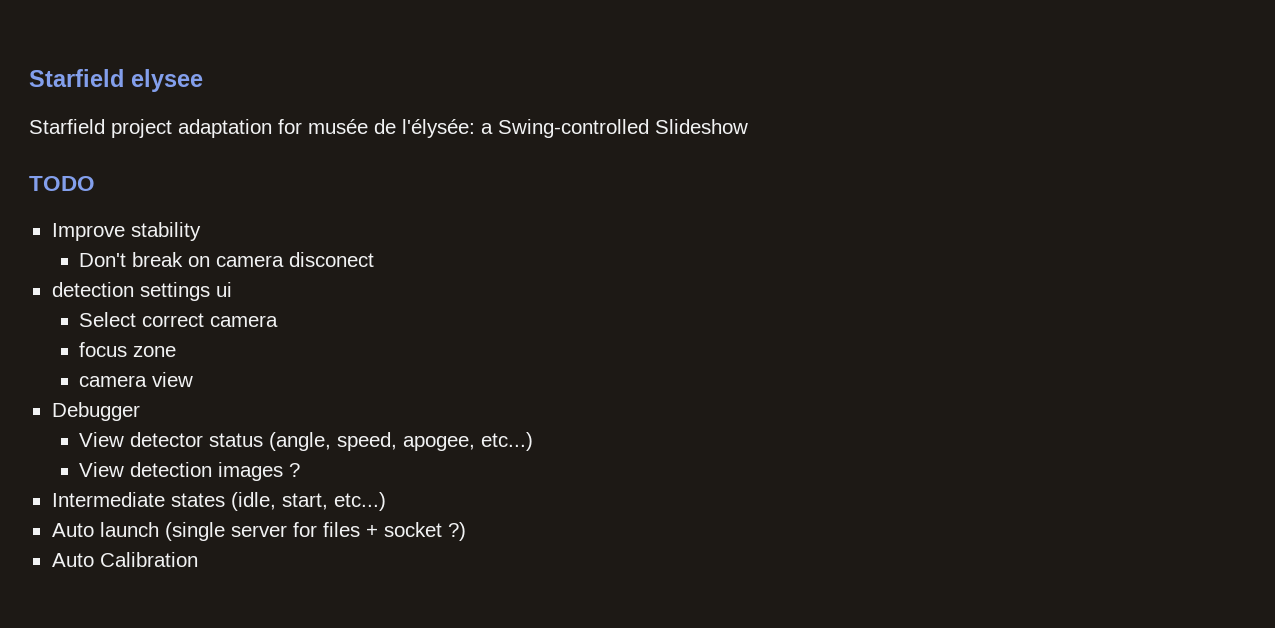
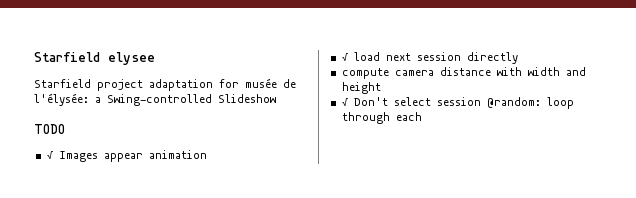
[51,222,201,241] [79,252,375,267] [51,282,232,301] [79,312,279,327] [79,342,177,357] [79,372,194,387] [51,402,140,421] [79,432,534,451] [79,462,301,481] [51,492,386,511] [51,522,466,541] [51,552,198,567] Improve stability // Don't break on camera disconect // detection settings ui // Select correct camera // focus zone // camera view // Debugger // View detector status (angle, speed, apogee, etc...) // View detection images ? // Intermediate states (idle, start, etc...) // Auto launch (single server for files + socket ?) // Auto Calibration -> [46,150,207,162] [341,52,518,64] [341,67,586,79] [341,82,381,94] [341,97,574,109] [341,112,422,124] √ Images appear animation // √ load next session directly // compute camera distance with width and height // √ Don't select session @random: loop through each

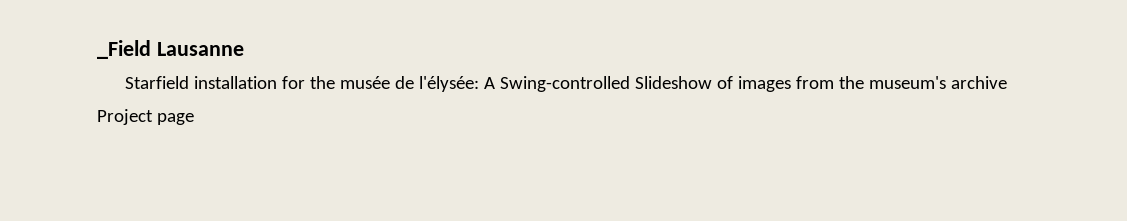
[34,52,155,65] [34,79,239,91] Starfield elysee // Starfield project adaptation for -> [97,40,244,59] [125,76,336,89] _Field Lausanne // Starfield installation for the
[95,97,101,103] a -> [484,77,496,89] A
[34,124,65,134] [46,150,207,162] [341,52,518,64] [341,67,586,79] [341,82,381,94] [341,97,574,109] [341,112,422,124] // TODO // √ Images appear animation // √ load next session directly // compute camera distance with width and height // √ Don't select session @random: loop through each -> [716,76,1007,92] [97,109,194,125] of images from the museum's archive // Project page

